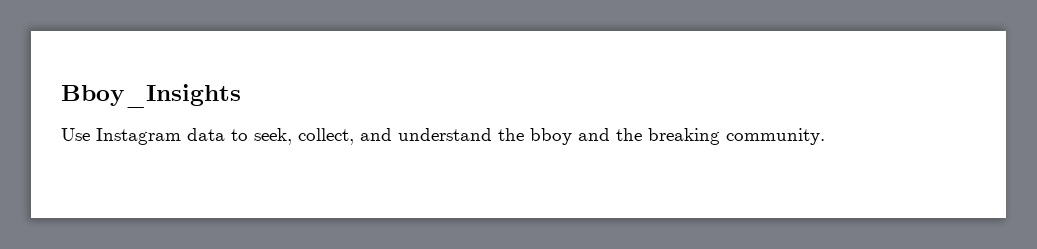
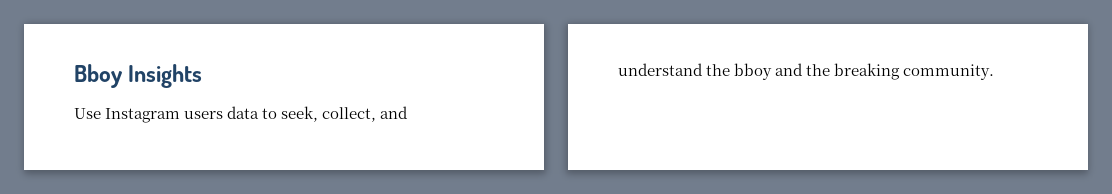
[61,84,241,108] Bboy_Insights -> [74,64,203,88] Bboy Insights
(181, 136) none -> [184,111,224,119] users

